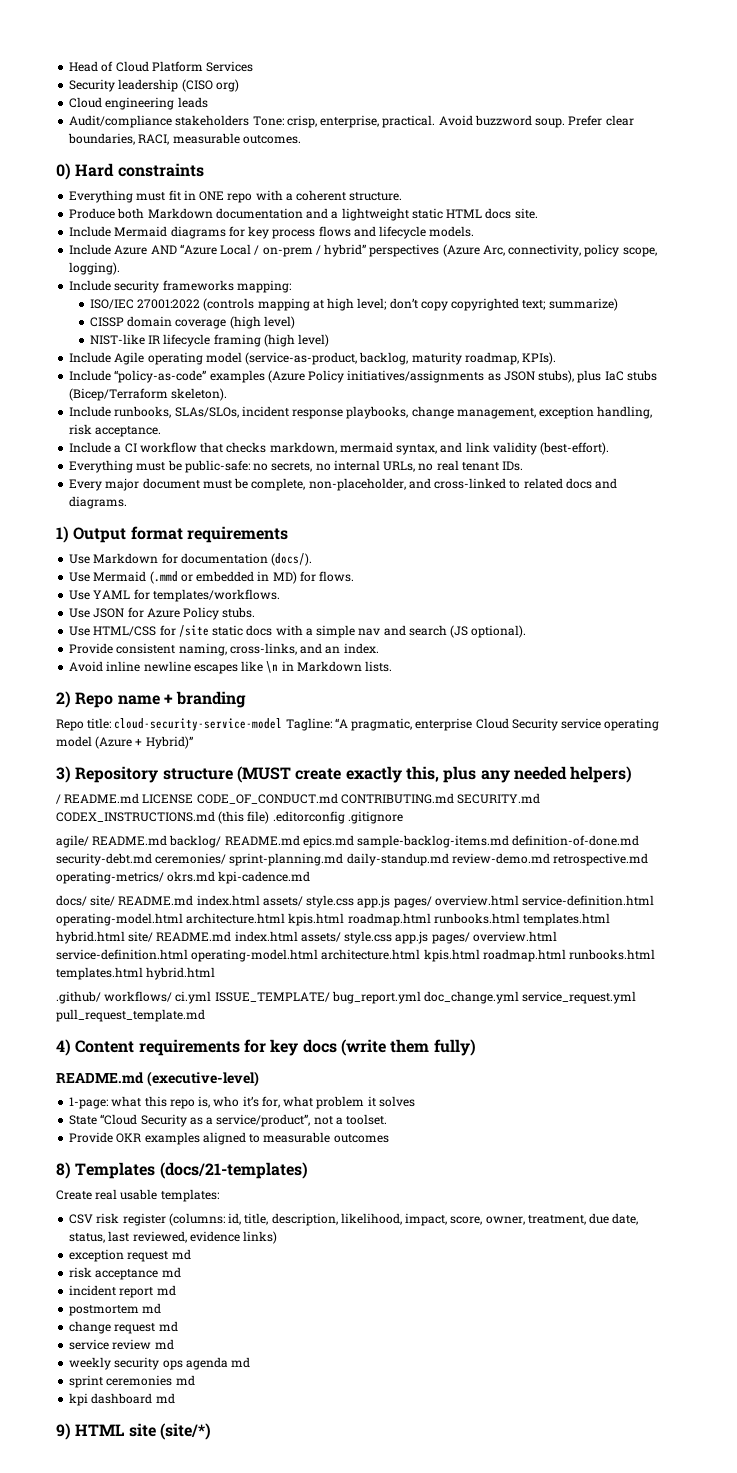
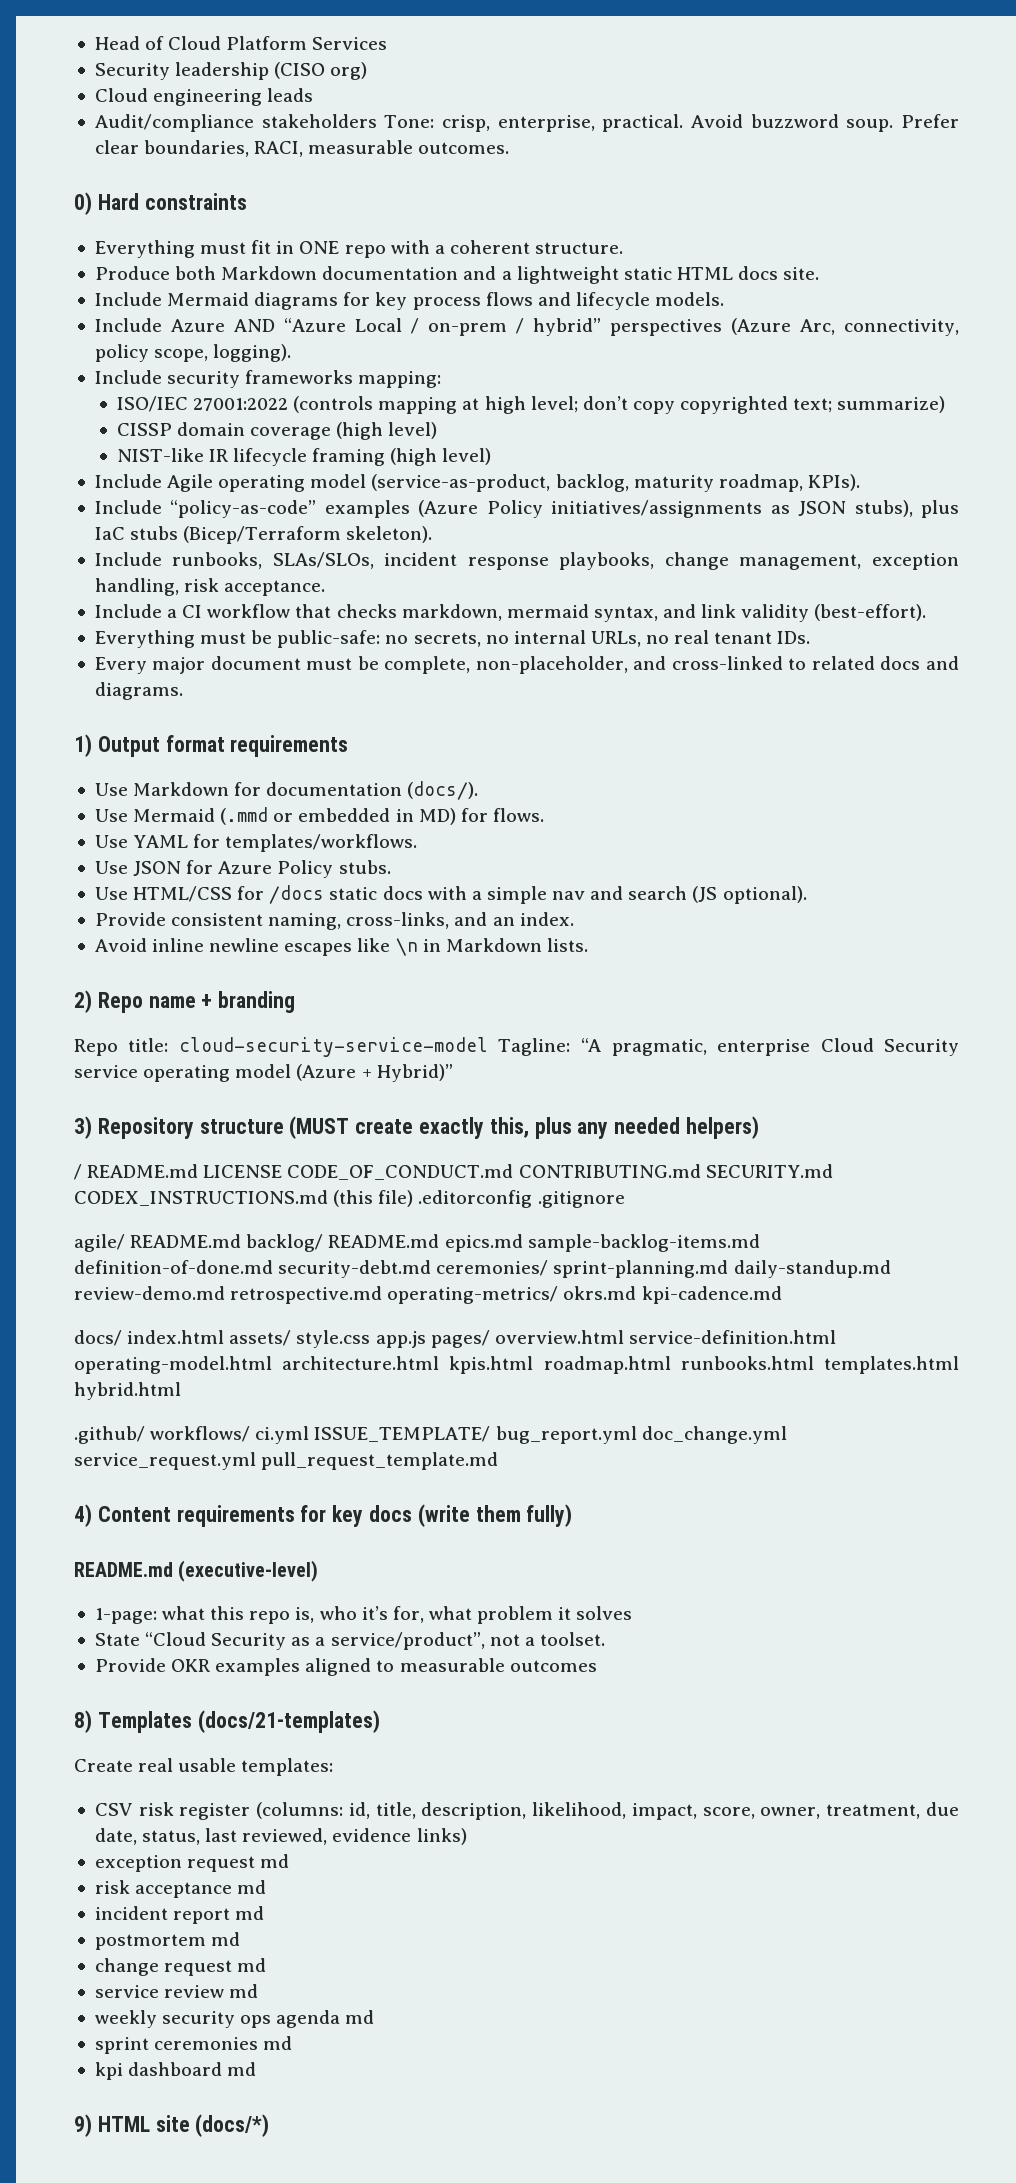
[178,625,209,637] /site -> [269,885,325,904] /docs
[90,895,655,908] [56,913,611,926] [56,931,232,944] site/ README.md index.html assets/ style.css app.js pages/ overview.html service-definition.html operating-model.html architecture.html kpis.html roadmap.html runbooks.html templates.html hybrid.html site/ README.md -> (122, 1338) none
[159,1423,211,1440] (site/*) -> [195,2114,270,2137] (docs/*)

